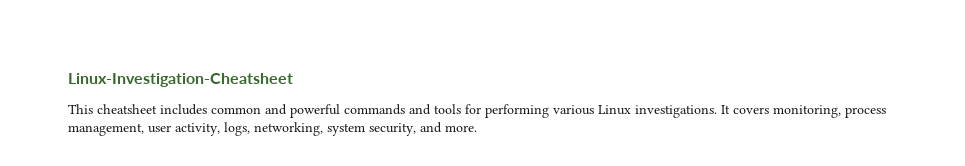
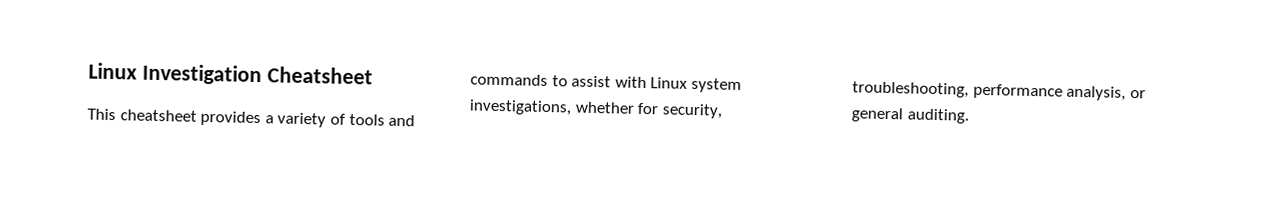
[68,73,293,87] Linux-Investigation-Cheatsheet -> [88,62,373,86] Linux Investigation Cheatsheet
[160,104,886,118] [68,122,477,136] includes common and powerful commands and tools for performing various Linux investigations. It covers monitoring, process management, user activity, logs, networking, system security, and more. -> [200,110,416,128] [470,73,742,94] [469,99,722,119] [852,81,1146,101] [851,107,969,124] provides a variety of tools and commands to assist with Linux system investigations, whether for security, troubleshooting, performance analysis, or general auditing.

